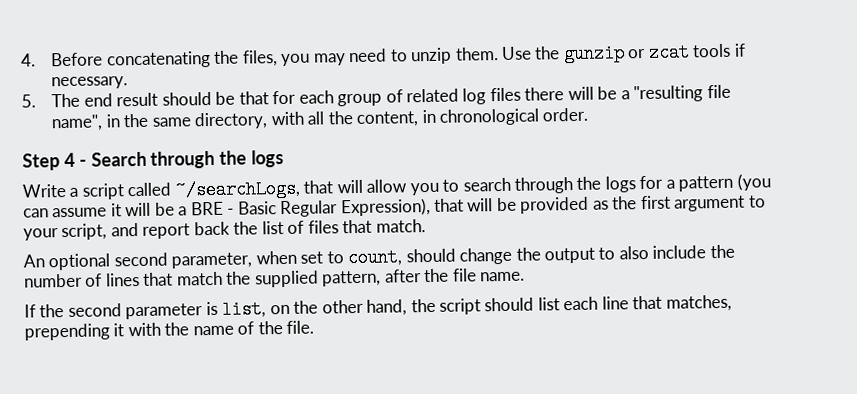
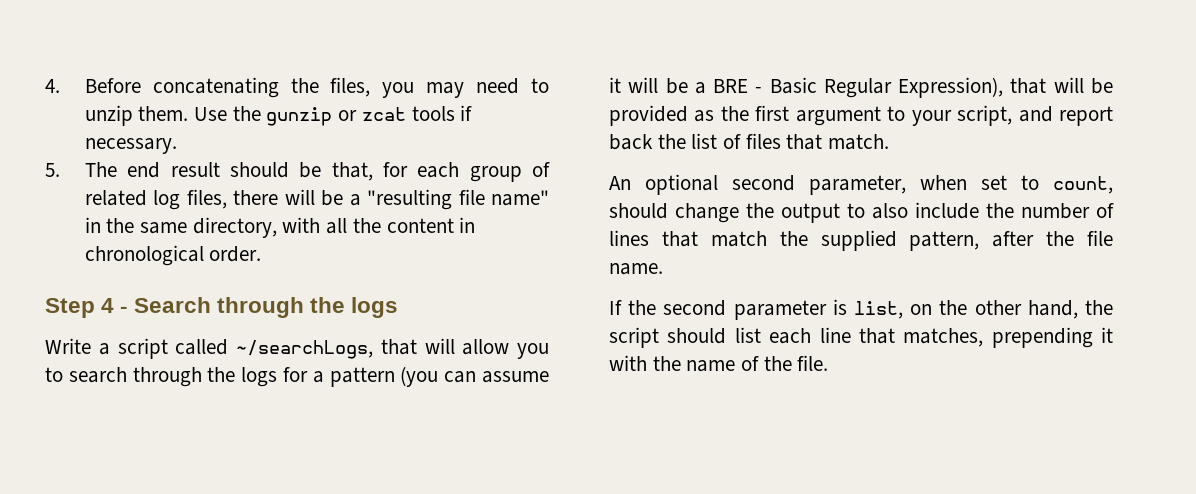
[238,91,269,105] that -> [331,162,373,181] that,
[489,87,521,102] files -> [186,189,227,209] files,
[51,114,104,132] name", -> [491,190,549,206] name"
[356,111,420,127] content, -> [386,218,454,233] content

